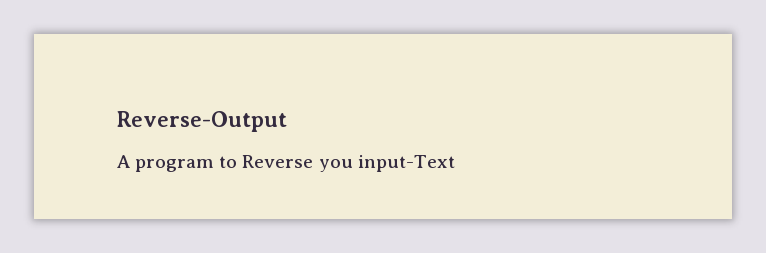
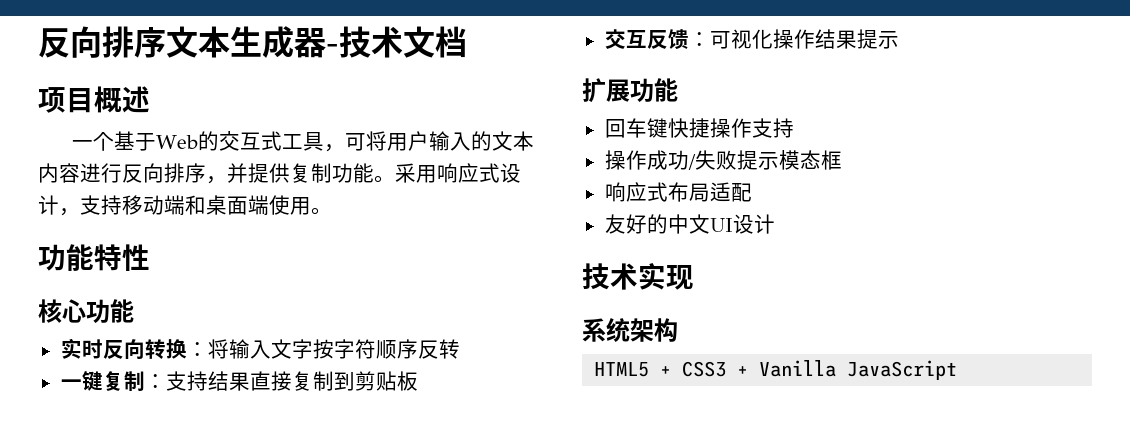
[117,111,287,132] [117,155,455,172] Reverse-Output // A program to Reverse you input-Text -> [38,26,467,58] [38,86,150,113] [72,131,535,152] [38,163,521,184] [38,195,332,216] [38,244,150,271] [38,299,134,323] [60,338,460,359] [60,371,418,391] [604,29,899,49] [582,78,678,103] [604,118,794,138] [604,150,842,170] [604,182,752,202] [604,214,775,234] [582,263,694,290] [582,318,678,342] [594,360,958,380] 反向排序文本生成器-技术文档 // 项目概述 // 一个基于Web的交互式工具，可将用户输入的文本内容进行反向排序，并提供复制功能。采用响应式设计，支持移动端和桌面端使用。 // 功能特性 // 核心功能 // 实时反向转换：将输入文字按字符顺序反转 // 一键复制：支持结果直接复制到剪贴板 // 交互反馈：可视化操作结果提示 // 扩展功能 // 回车键快捷操作支持 // 操作成功/失败提示模态框 // 响应式布局适配 // 友好的中文UI设计 // 技术实现 // 系统架构 // HTML5 + CSS3 + Vanilla JavaScript

